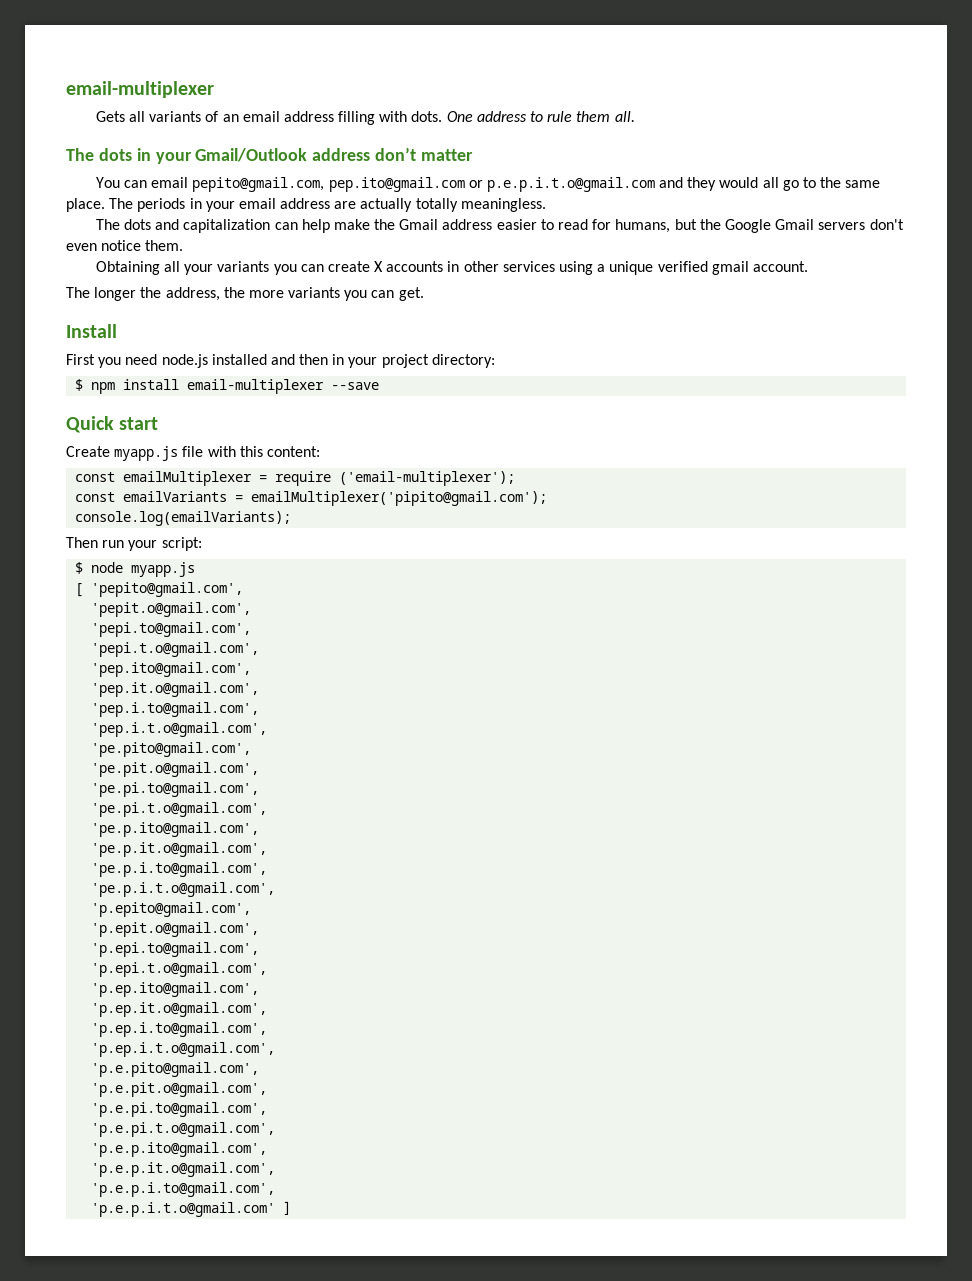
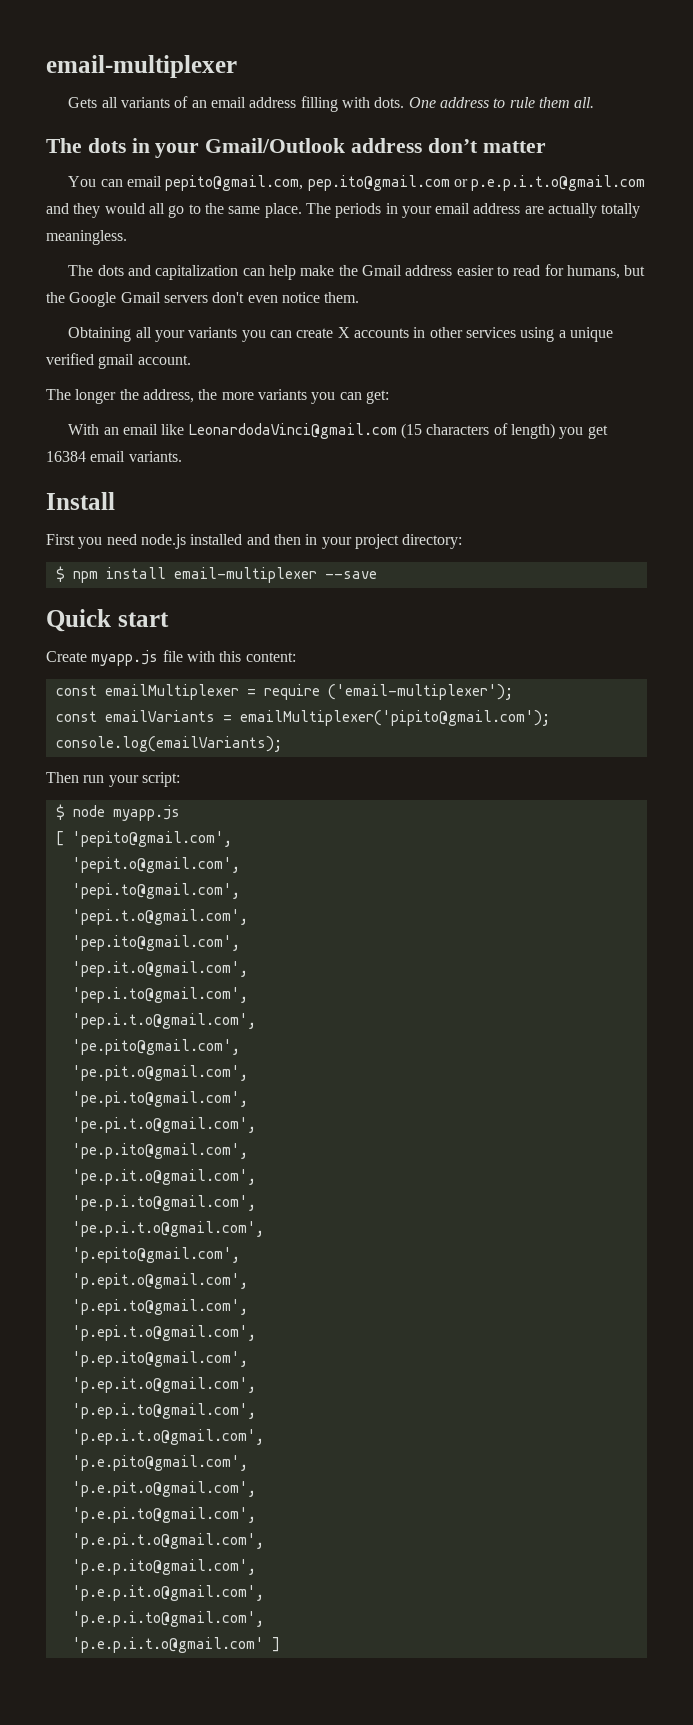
[398,287,424,301] get. -> [365,390,389,404] [68,423,608,439] [46,451,182,462] get: // With an email like LeonardodaVinci@gmail.com (15 characters of length) you get 16384 email variants.

